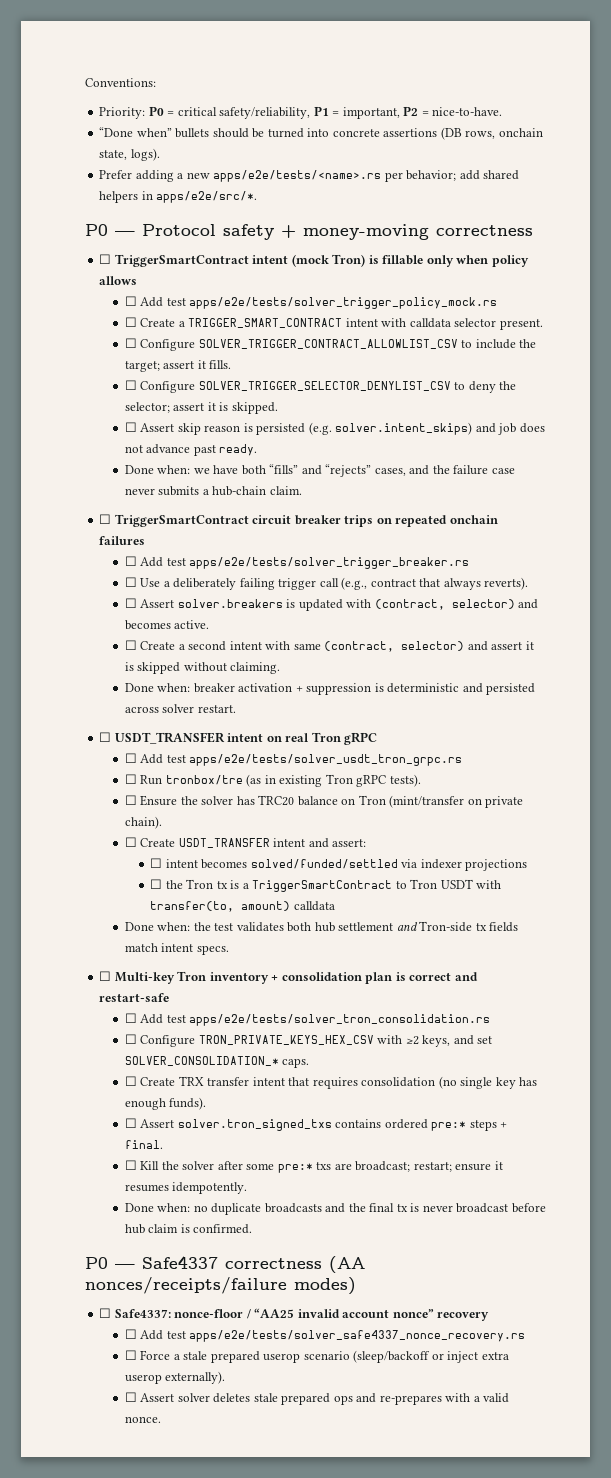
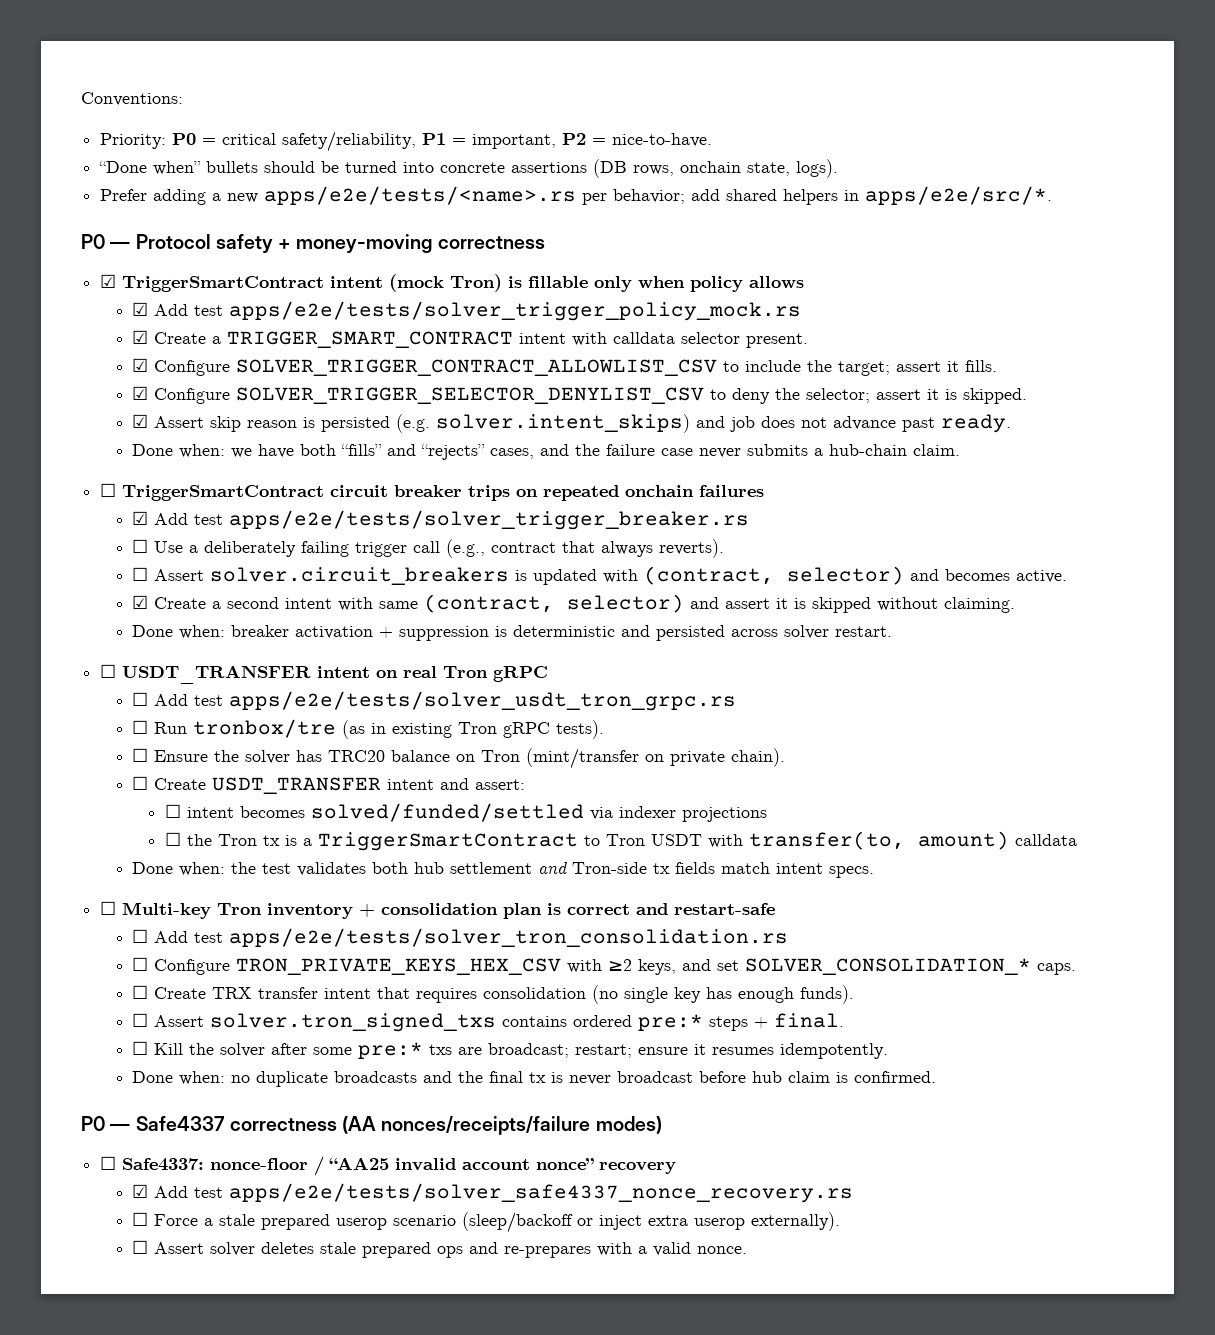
[99,254,112,264] ☐ -> [100,274,117,288] ☑
[124,296,137,306] ☐ -> [132,302,149,316] ☑
[124,317,137,327] ☐ -> [132,330,149,344] ☑
[124,338,137,348] ☐ -> [132,358,149,372] ☑
[124,380,137,390] ☐ -> [132,386,149,400] ☑
[124,422,137,432] ☐ -> [132,414,149,428] ☑
[124,556,137,566] ☐ -> [132,511,149,525] ☑
[177,599,283,608] solver.breakers -> [210,567,510,585] solver.circuit_breakers
[124,640,137,650] ☐ -> [132,595,149,609] ☑
[124,1329,137,1339] ☐ -> [132,1184,149,1198] ☑

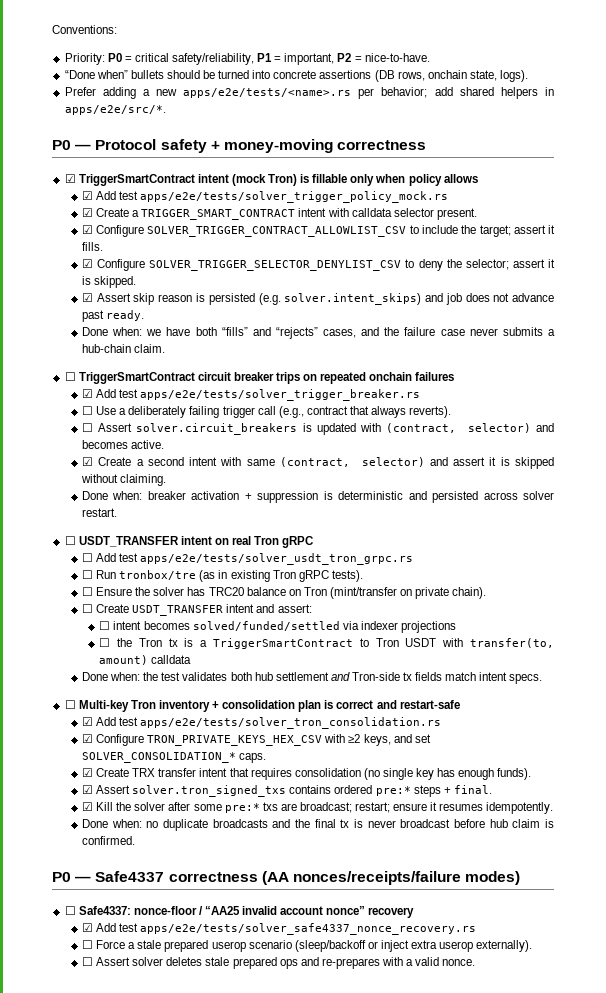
[132,929,149,943] ☐ -> [81,717,93,726] ☑
[132,957,149,971] ☐ -> [81,734,93,743] ☑
[132,985,149,999] ☐ -> [81,768,93,777] ☑
[132,1013,149,1027] ☐ -> [81,785,93,794] ☑
[132,1041,149,1055] ☐ -> [81,802,93,811] ☑

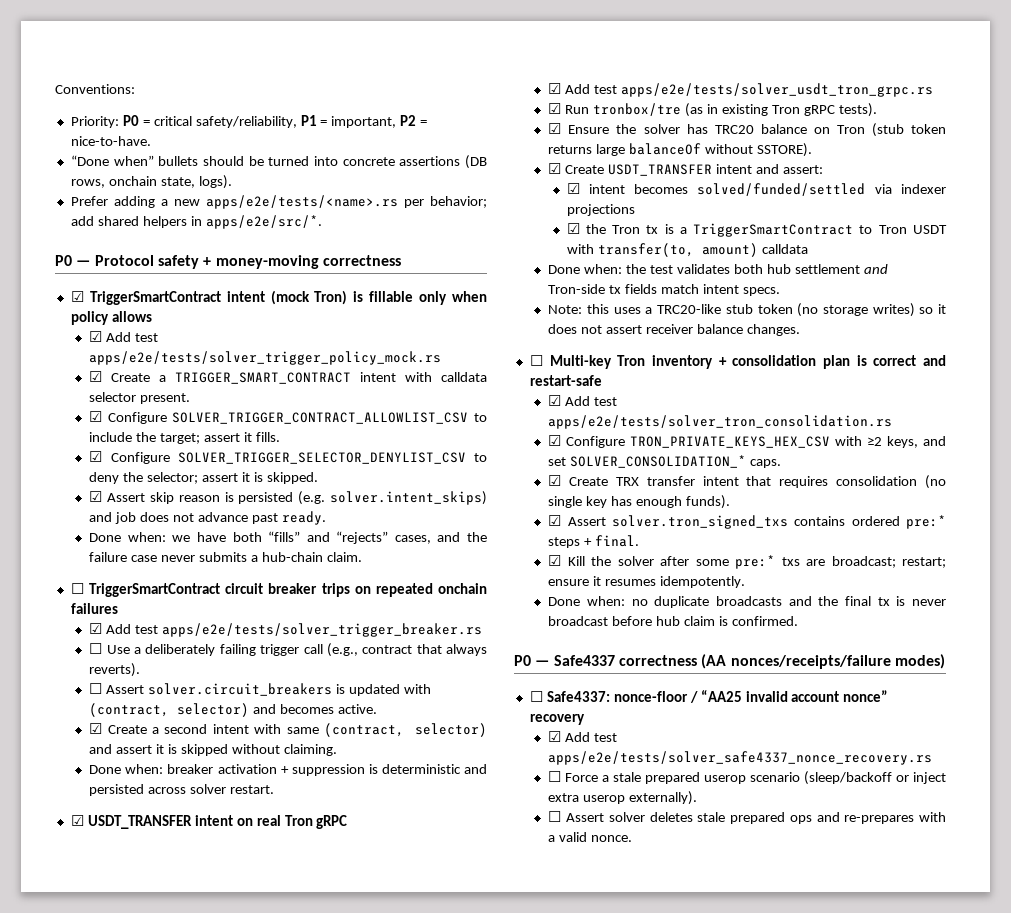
[64,536,76,545] ☐ -> [70,815,84,826] ☑
[81,553,93,562] ☐ -> [548,83,562,94] ☑
[81,570,93,579] ☐ -> [548,103,562,114] ☑
[81,587,93,596] ☐ -> [548,123,562,134] ☑
[329,587,487,599] [81,604,93,613] (mint/transfer on private chain). // ☐ -> [871,123,946,137] [548,143,812,157] [548,163,562,174] (stub token returns large balanceOf without SSTORE). // ☑
[99,621,111,630] ☐ -> [566,183,580,194] ☑
[99,638,111,647] ☐ -> [566,223,580,234] ☑
(543, 679) none -> [548,303,946,317] [548,324,800,336] // Note: this uses a TRC20-like stub token (no storage writes) so it does not assert receiver balance changes.

